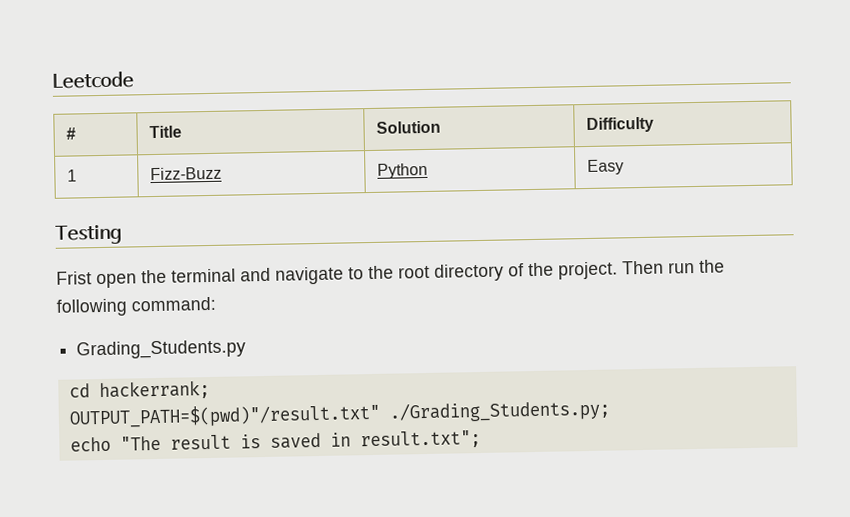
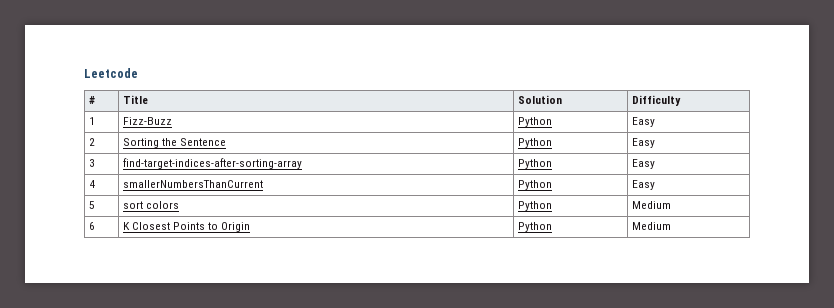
[55,224,122,245] [56,259,725,289] [56,296,216,317] [76,339,247,360] [68,380,210,401] [68,399,610,429] [69,430,481,452] // Testing // Frist open the terminal and navigate to the root directory of the project. Then run the following command: // Grading_Students.py // cd hackerrank; // OUTPUT_PATH=$(pwd)"/result.txt" ./Grading_Students.py; // echo "The result is saved in result.txt"; -> [88,138,95,146] [122,138,226,148] [517,138,552,148] [631,138,655,148] [88,159,95,167] [122,158,302,169] [517,159,552,169] [631,159,655,169] [88,180,95,188] [122,180,263,188] [517,180,552,190] [631,180,655,190] [88,201,95,209] [122,201,179,209] [517,201,552,211] [631,201,671,209] [88,222,95,230] [122,222,251,232] [517,222,552,232] [631,222,671,230] // 2 | Sorting the Sentence | Python | Easy // 3 | find-target-indices-after-sorting-array | Python | Easy // 4 | smallerNumbersThanCurrent | Python | Easy // 5 | sort colors | Python | Medium // 6 | K Closest Points to Origin | Python | Medium

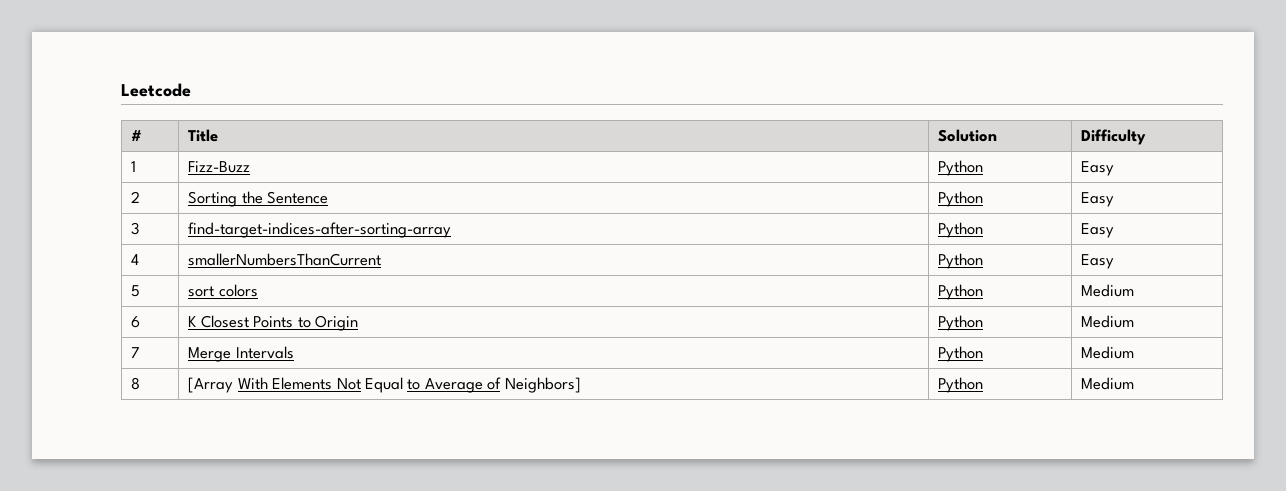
(671, 226) none -> [131,347,141,358] [188,346,294,362] [938,346,984,362] [1081,346,1135,359] [131,377,141,390] [188,377,581,393] [938,377,984,393] [1081,377,1135,390] // 7 | Merge Intervals | Python | Medium // 8 | [Array With Elements Not Equal to Average of Neighbors] | Python | Medium

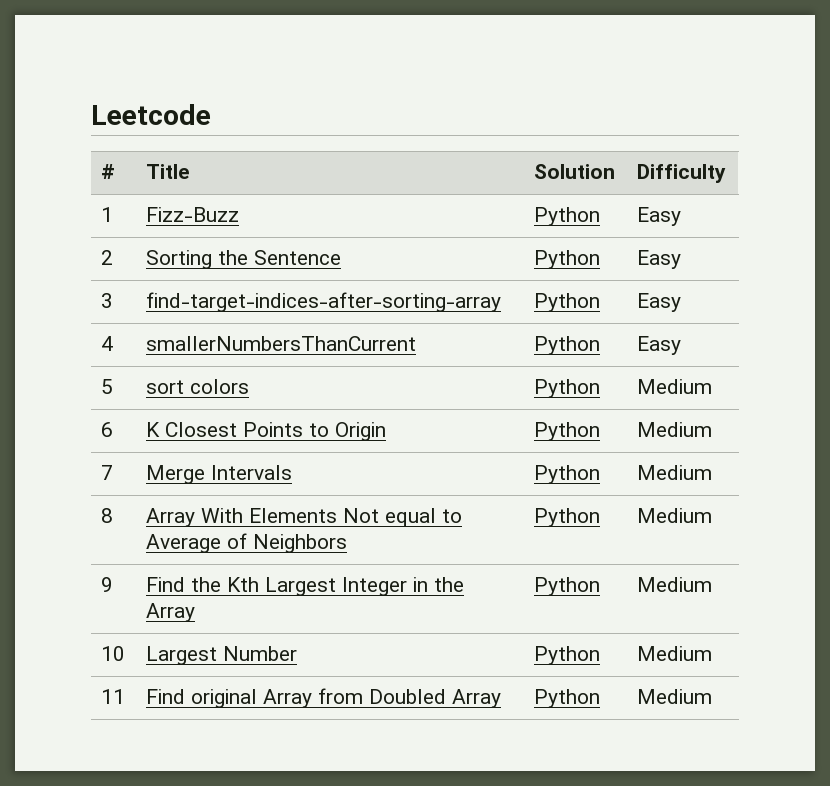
[188,377,234,393] [Array -> [146,508,196,527] Array
[365,377,404,393] Equal -> [385,508,437,527] equal
[504,377,581,393] [938,377,984,393] [1081,377,1135,390] Neighbors] | Python | Medium -> [253,534,348,553] [534,508,601,527] [637,508,713,523] [101,577,114,592] [146,577,465,596] [146,603,196,622] [534,577,601,596] [637,577,713,592] [101,646,126,661] [146,646,298,665] [534,646,601,665] [637,646,713,661] [101,689,126,704] [146,688,502,708] [534,689,601,708] [637,689,713,704] Neighbors | Python | Medium // 9 | Find the Kth Largest Integer in the Array | Python | Medium // 10 | Largest Number | Python | Medium // 11 | Find original Array from Doubled Array | Python | Medium

